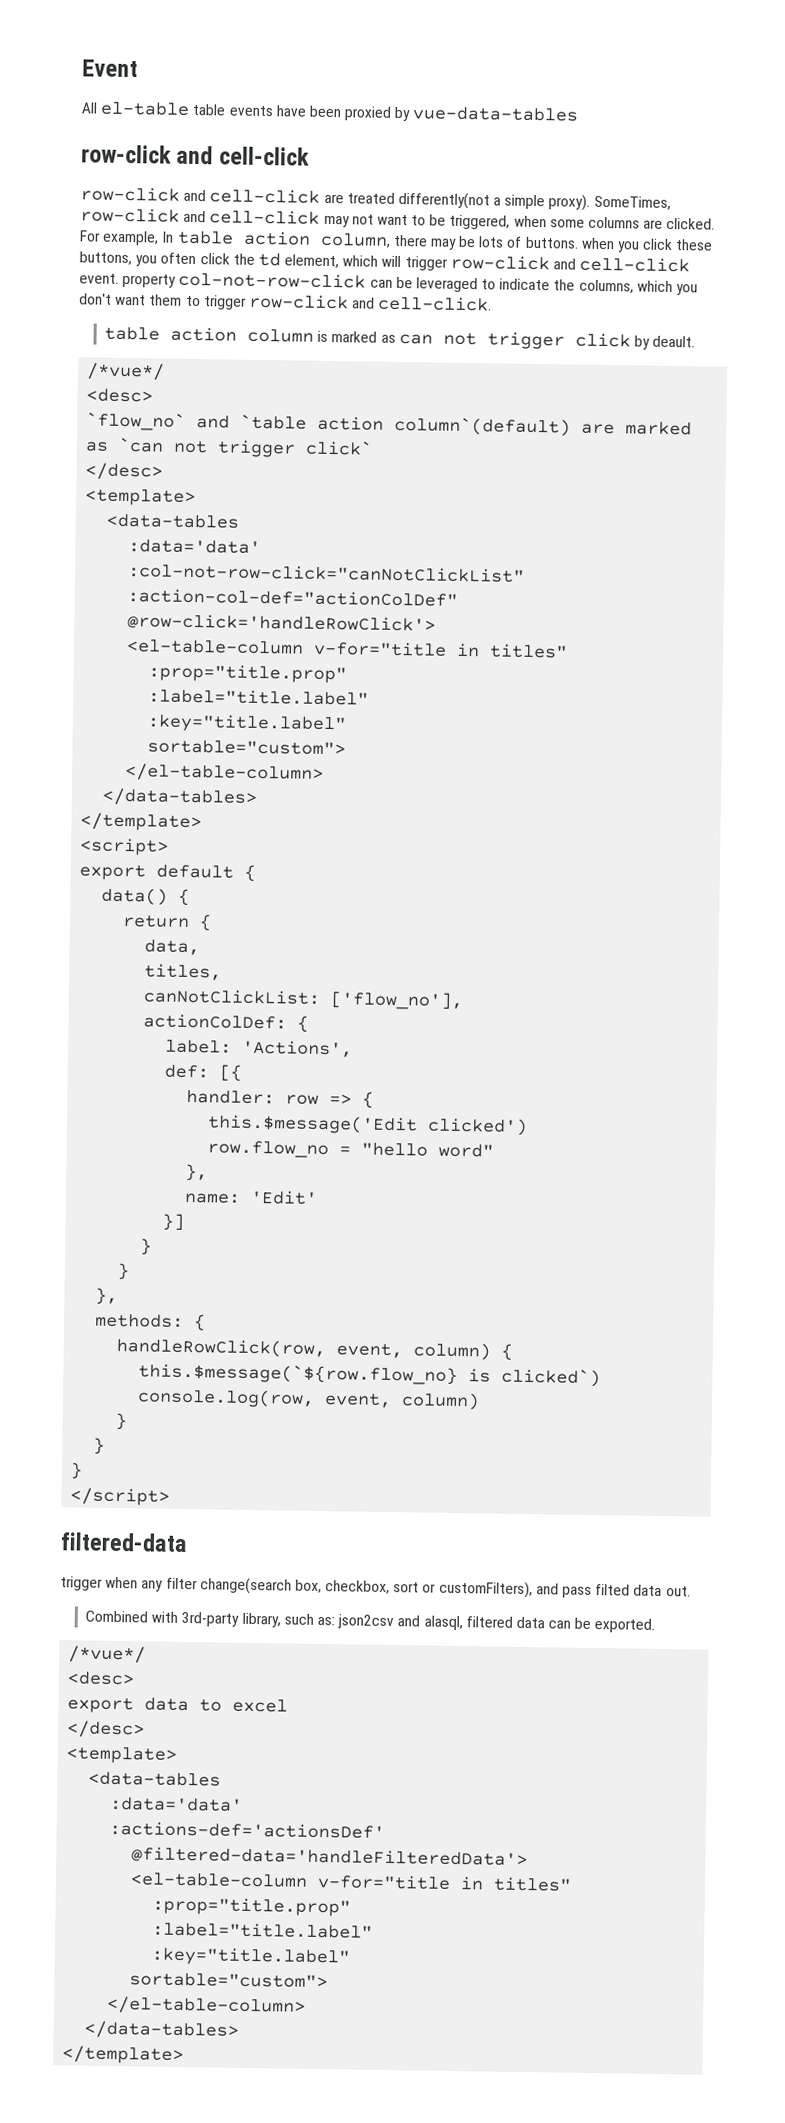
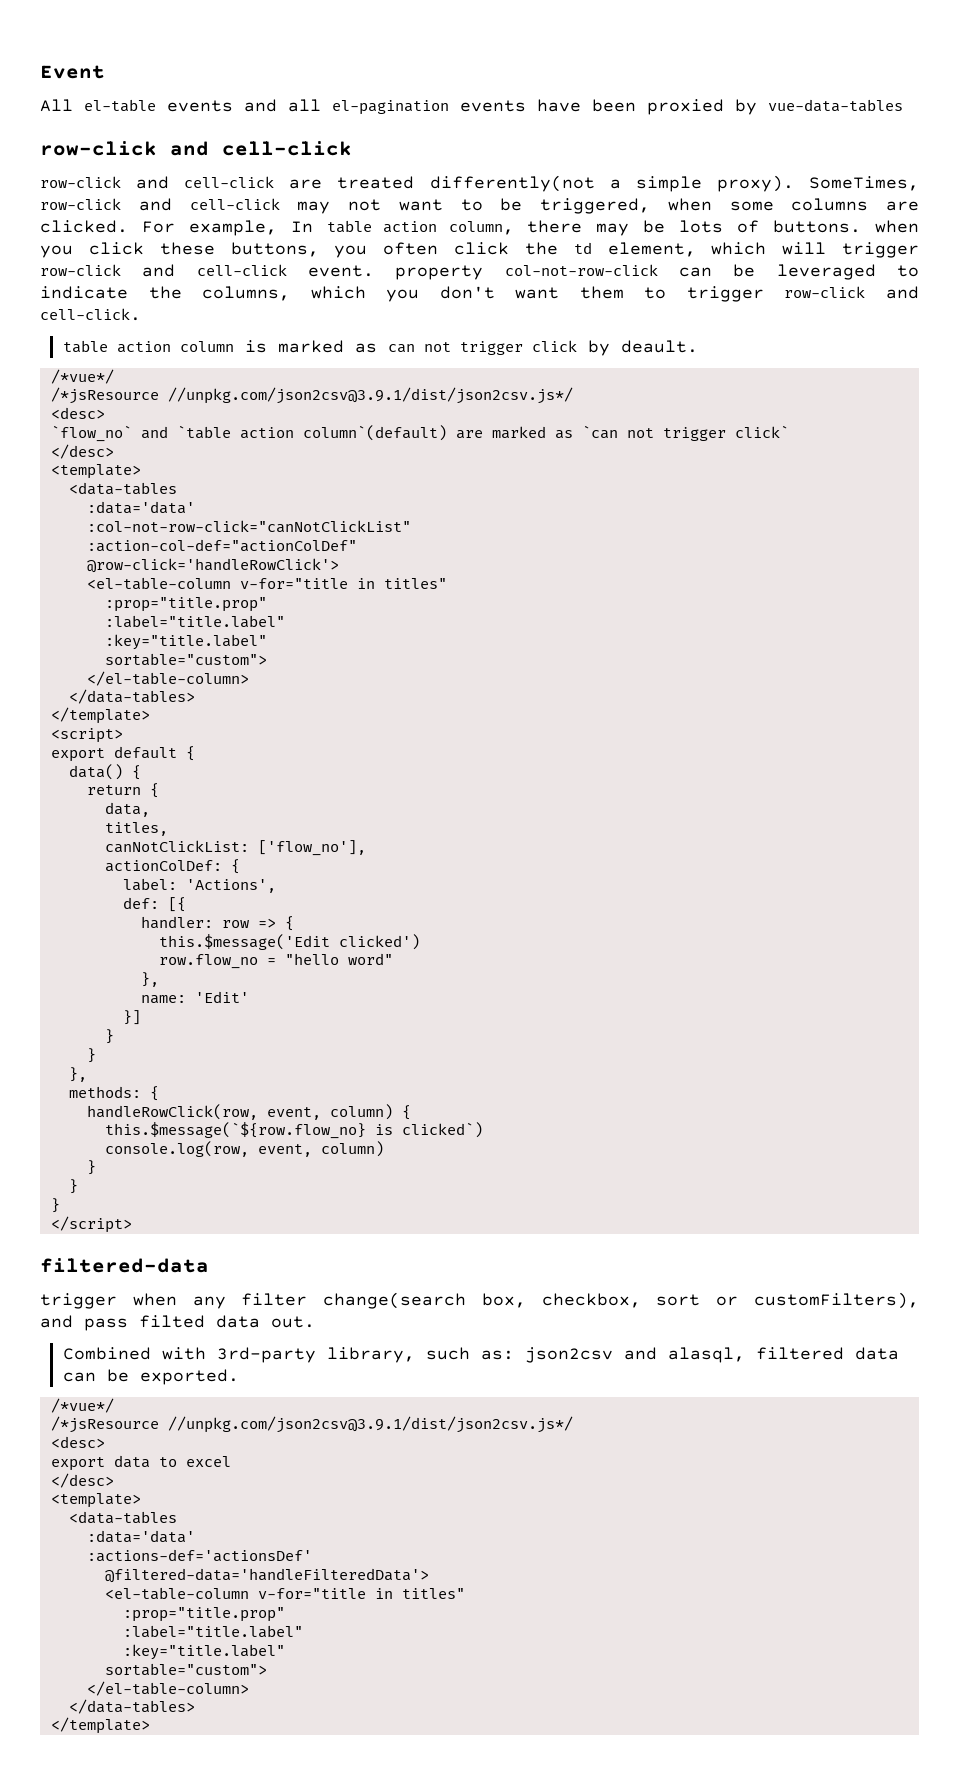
[192,103,227,116] table -> [167,99,449,115] events and all el-pagination
(166, 371) none -> [50,387,573,404] // /*jsResource //unpkg.com/json2csv@3.9.1/dist/json2csv.js*/
(147, 1654) none -> [50,1416,573,1433] // /*jsResource //unpkg.com/json2csv@3.9.1/dist/json2csv.js*/

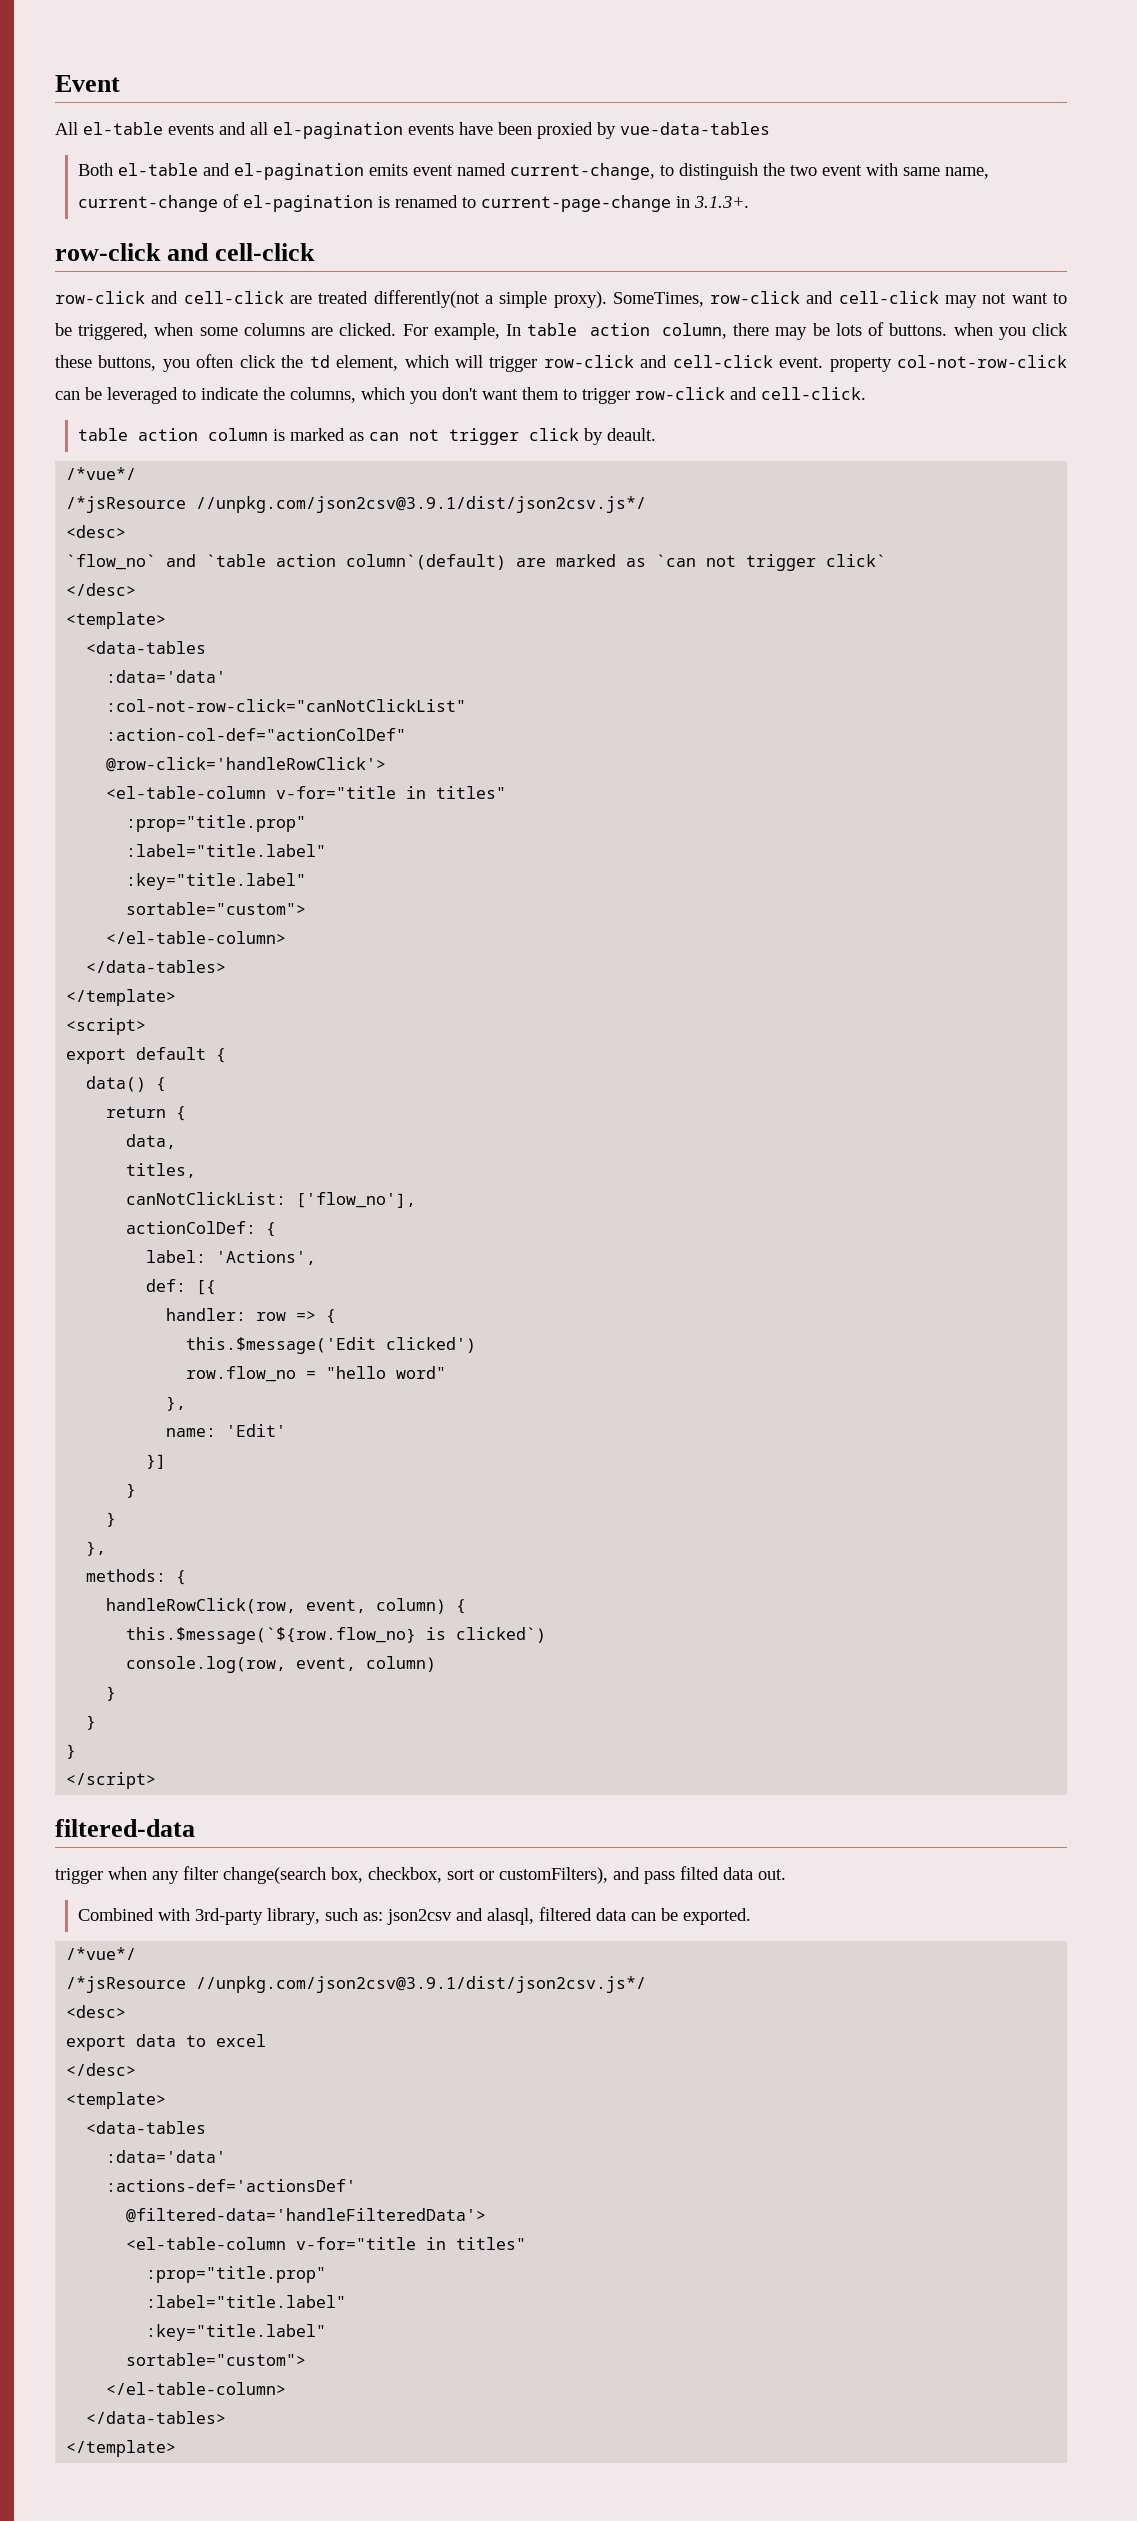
(903, 105) none -> [77,163,989,180] [77,194,749,212] // Both el-table and el-pagination emits event named current-change, to distinguish the two event with same name, current-change of el-pagination is renamed to current-page-change in 3.1.3+.

